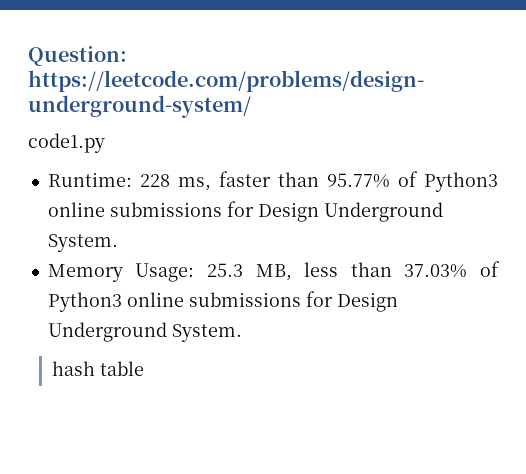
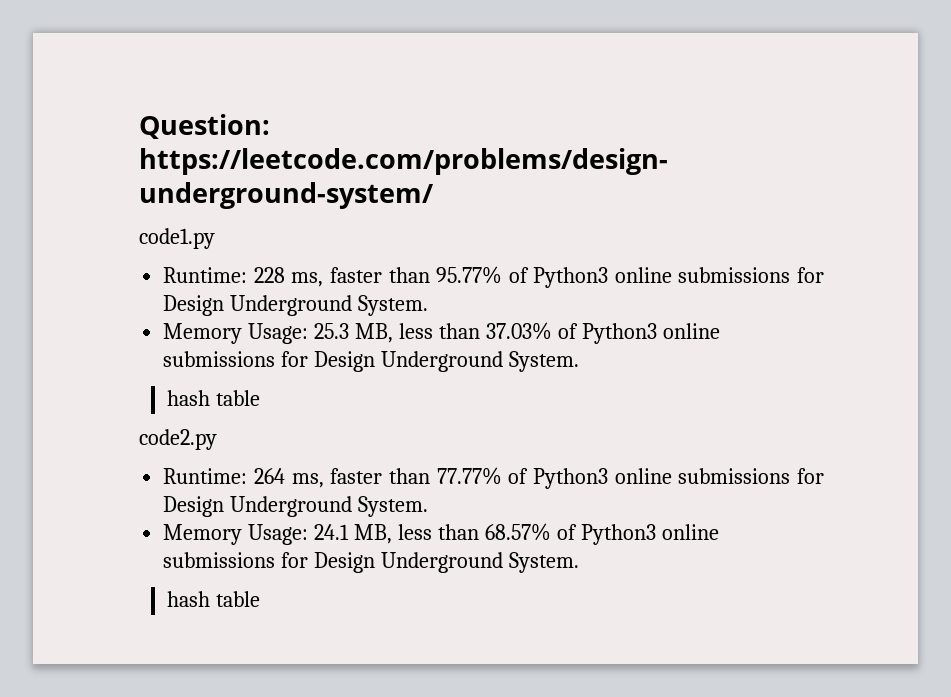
(144, 368) none -> [139,429,217,450] [163,467,824,489] [163,496,429,517] [163,523,719,545] [163,552,579,573] [166,591,260,607] // code2.py // Runtime: 264 ms, faster than 77.77% of Python3 online submissions for Design Underground System. // Memory Usage: 24.1 MB, less than 68.57% of Python3 online submissions for Design Underground System. // hash table

